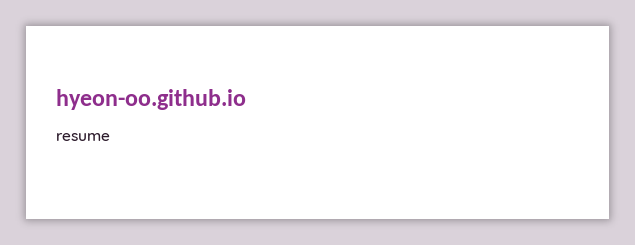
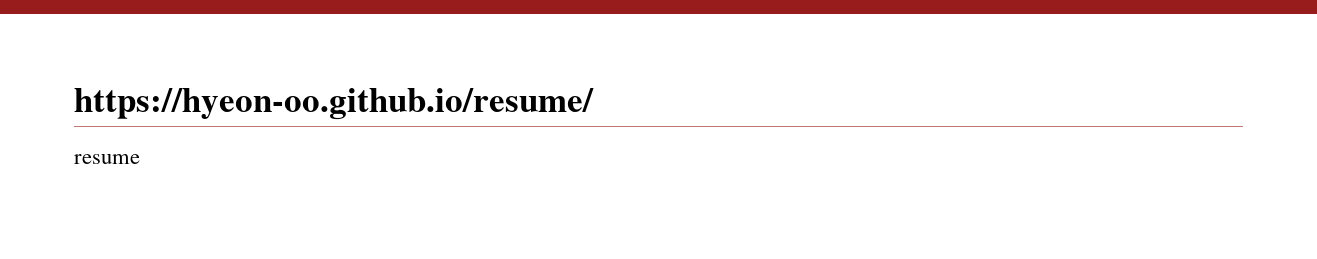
[56,89,246,110] hyeon-oo.github.io -> [74,88,594,120] https://hyeon-oo.github.io/resume/

